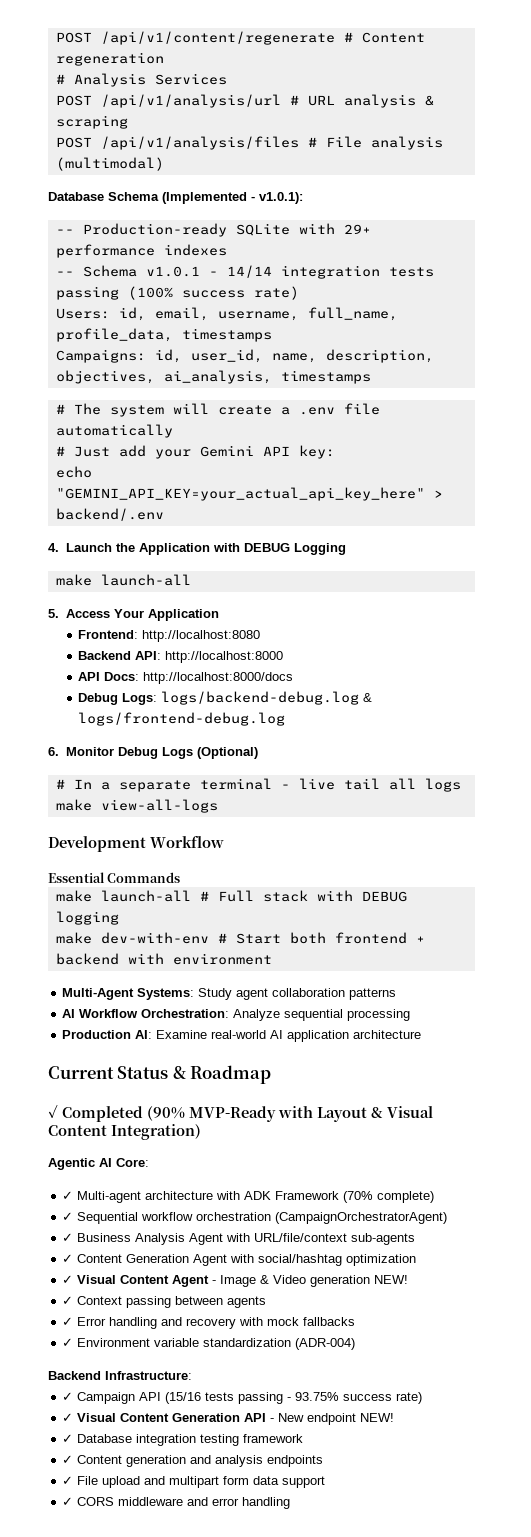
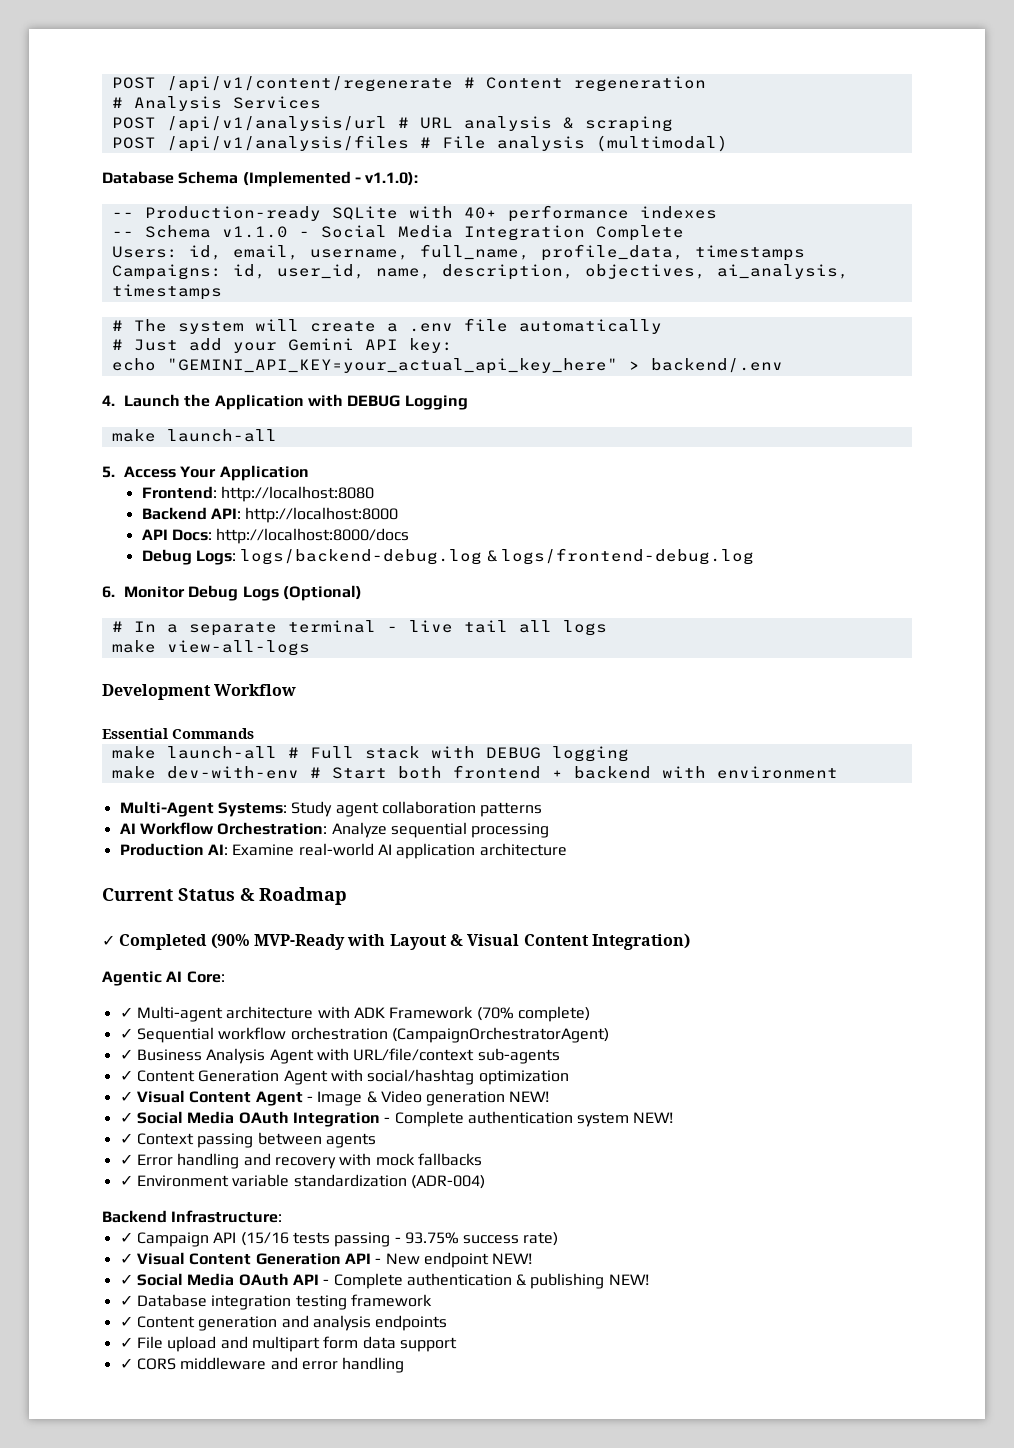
[259,192,303,204] v1.0.1): -> [365,172,419,186] v1.1.0):
[343,224,371,234] 29+ -> [463,207,497,219] 40+
[145,265,434,279] [55,286,299,300] v1.0.1 - 14/14 integration tests passing (100% success rate) -> [221,225,684,241] v1.1.0 - Social Media Integration Complete
(409, 1279) none -> [119,1111,674,1127] // ✓ Social Media OAuth Integration - Complete authentication system NEW!
(395, 1417) none -> [119,1273,649,1289] // ✓ Social Media OAuth API - Complete authentication & publishing NEW!

